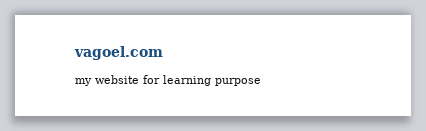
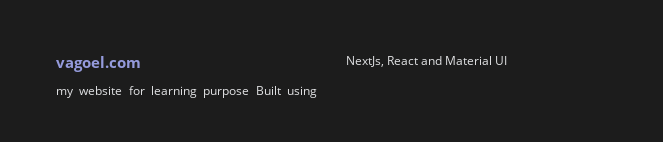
(261, 82) none -> [255,86,317,98] [346,56,508,67] Built using NextJs, React and Material UI

